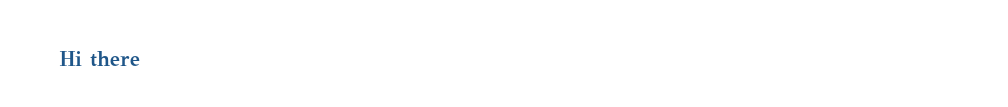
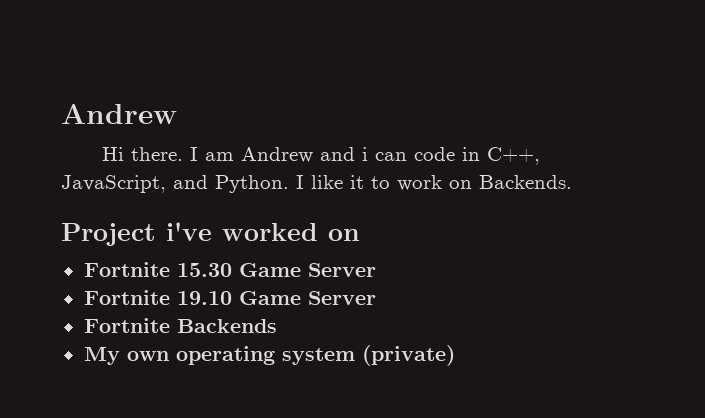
[59,51,140,67] Hi there -> [61,104,177,124] [102,147,541,165] [61,175,572,193] [61,222,360,246] [83,262,376,277] [83,290,376,305] [83,318,277,333] [83,345,455,366] Andrew // Hi there. I am Andrew and i can code in C++, JavaScript, and Python. I like it to work on Backends. // Project i've worked on // Fortnite 15.30 Game Server // Fortnite 19.10 Game Server // Fortnite Backends // My own operating system (private)

